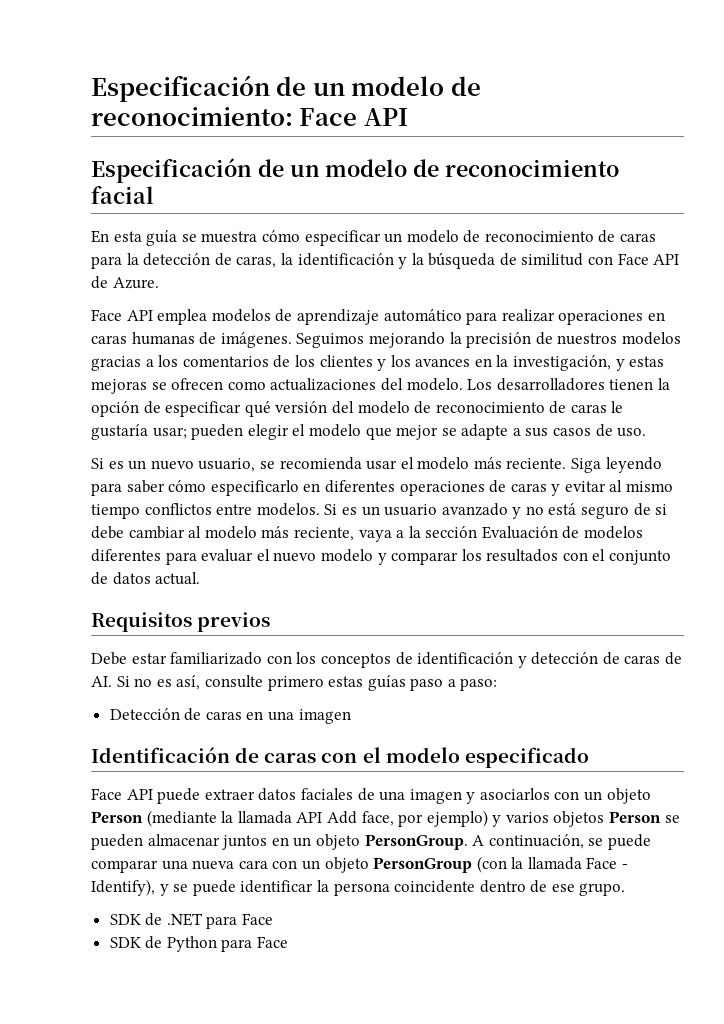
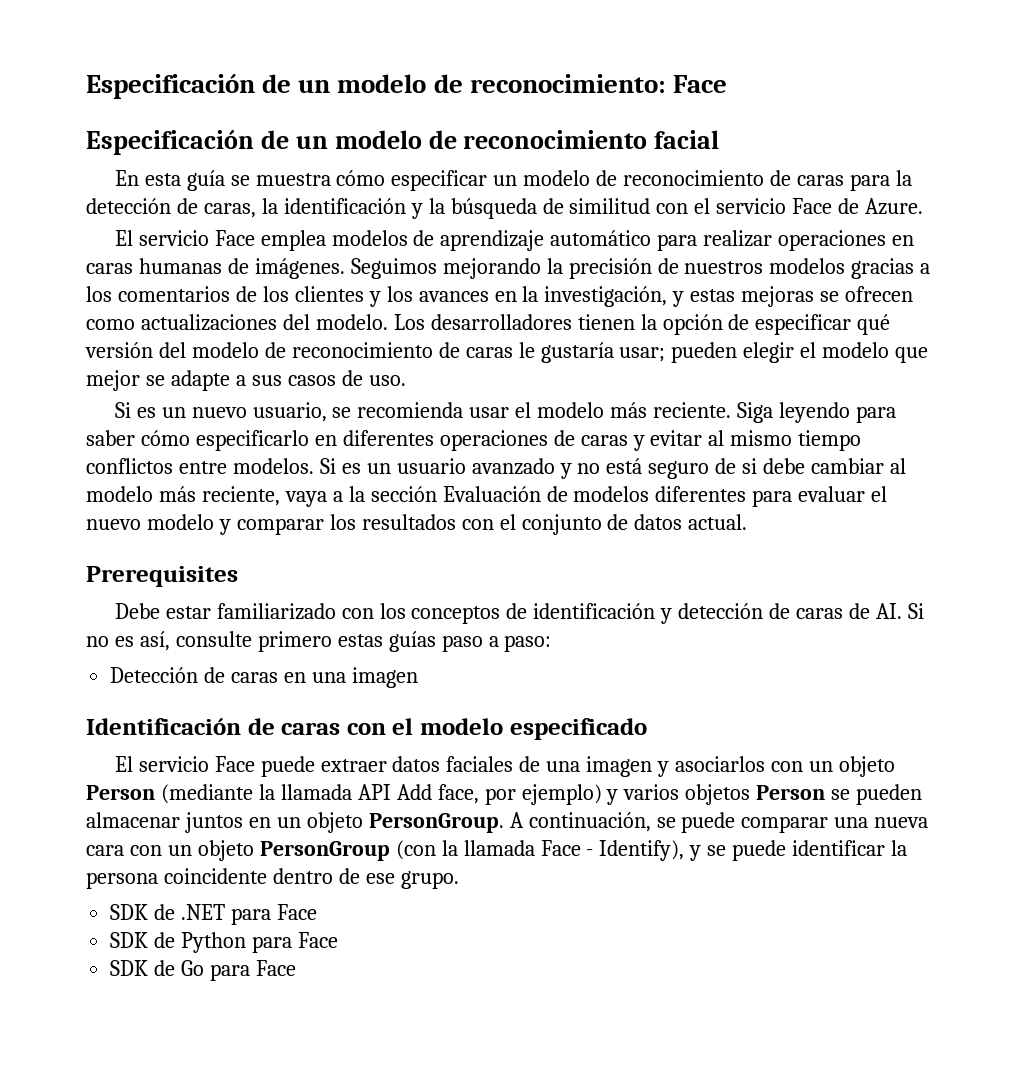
[363,108,408,126] API -> (727, 84) none
[617,253,680,265] Face API -> [694,198,833,214] el servicio Face
[91,309,153,321] Face API -> [114,230,255,246] El servicio Face
[91,612,271,632] Requisitos previos -> [86,566,238,587] Prerequisites
[91,788,153,800] Face API -> [114,756,255,772] El servicio Face
(289, 942) none -> [110,960,296,981] // SDK de Go para Face

